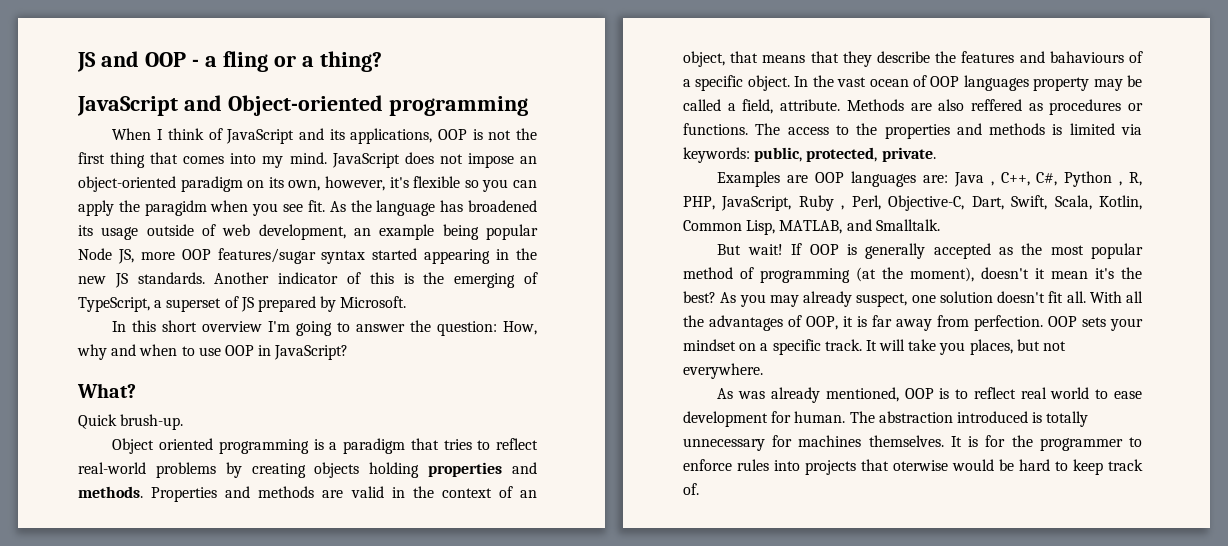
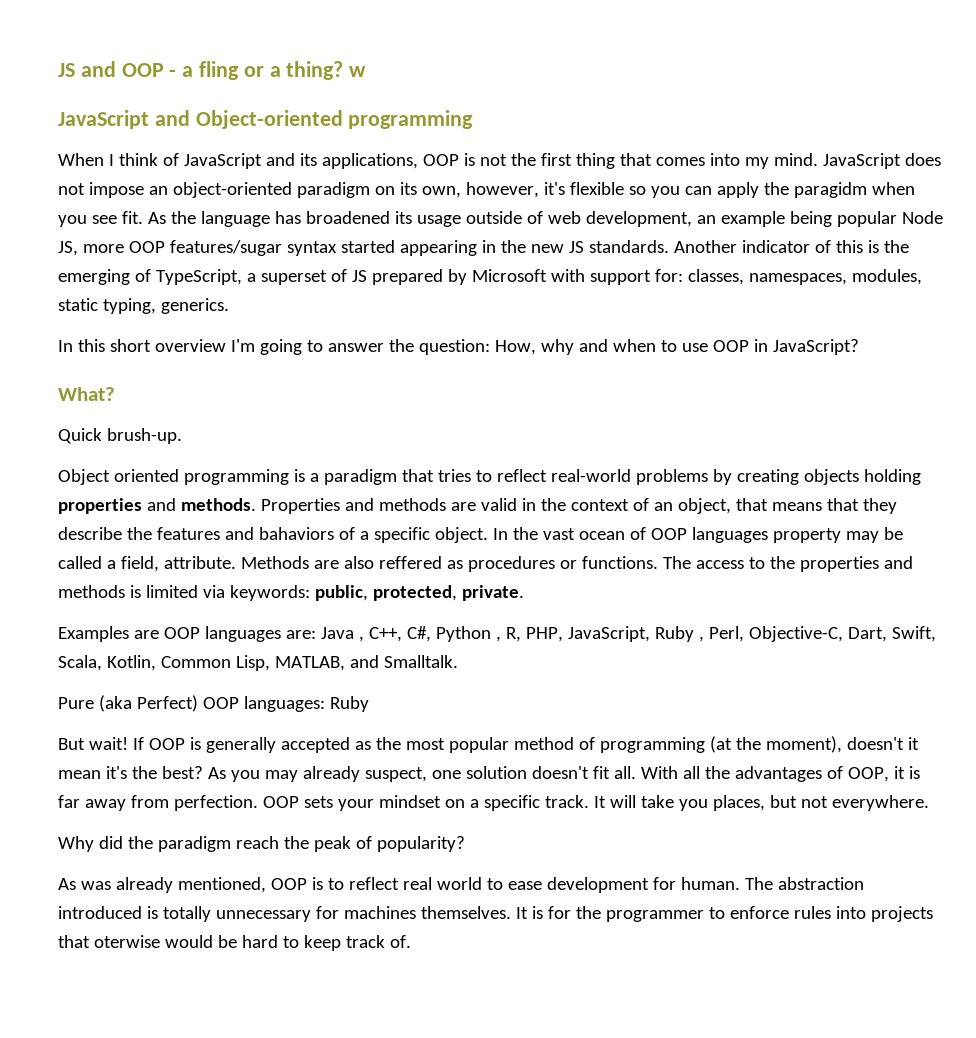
(382, 61) none -> [349,66,367,77] w
[340,296,407,308] Microsoft. -> [471,269,922,285] [58,298,229,314] Microsoft with support for: classes, namespaces, modules, static typing, generics.
[1049,51,1124,63] bahaviours -> [258,527,334,540] bahaviors
(940, 225) none -> [58,695,369,712] // Pure (aka Perfect) OOP languages: Ruby
(763, 371) none -> [58,836,465,852] // Why did the paradigm reach the peak of popularity?

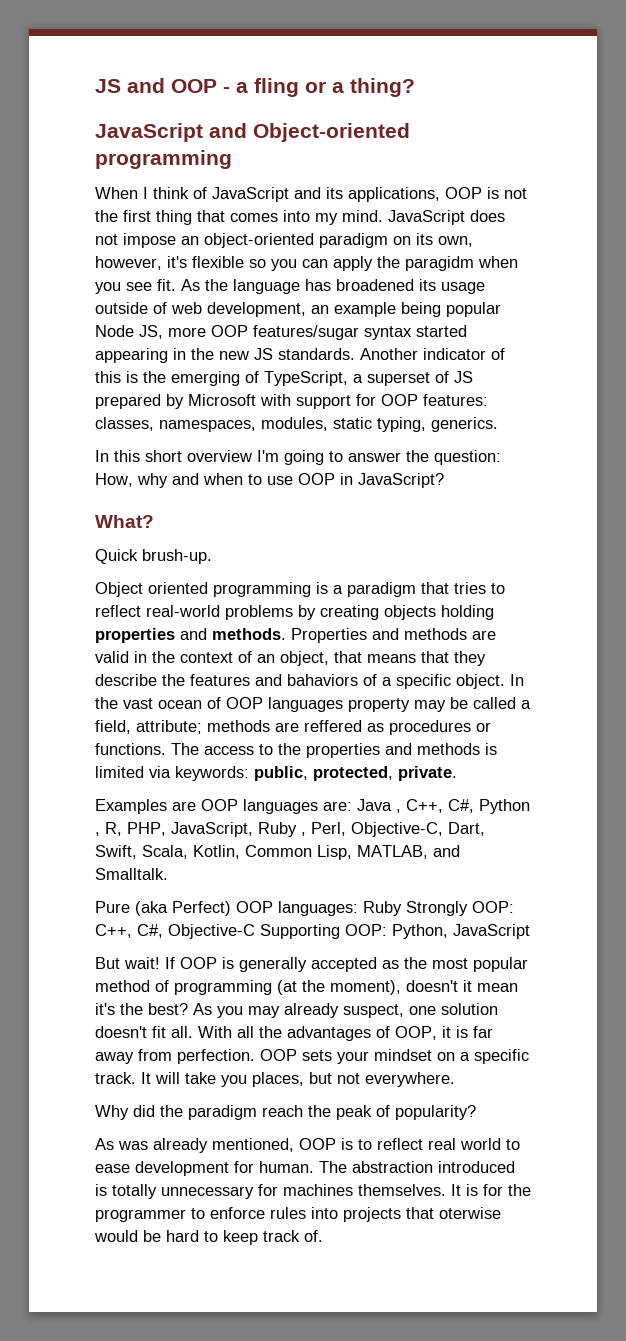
[349,66,367,77] w -> (415, 87) none
[654,269,683,282] for: -> [356,394,488,406] for OOP features:
[163,556,374,569] attribute. Methods are also -> [136,720,299,734] attribute; methods are
(369, 704) none -> [406,901,514,916] [95,924,530,939] Strongly OOP: C++, C#, Objective-C Supporting OOP: Python, JavaScript

